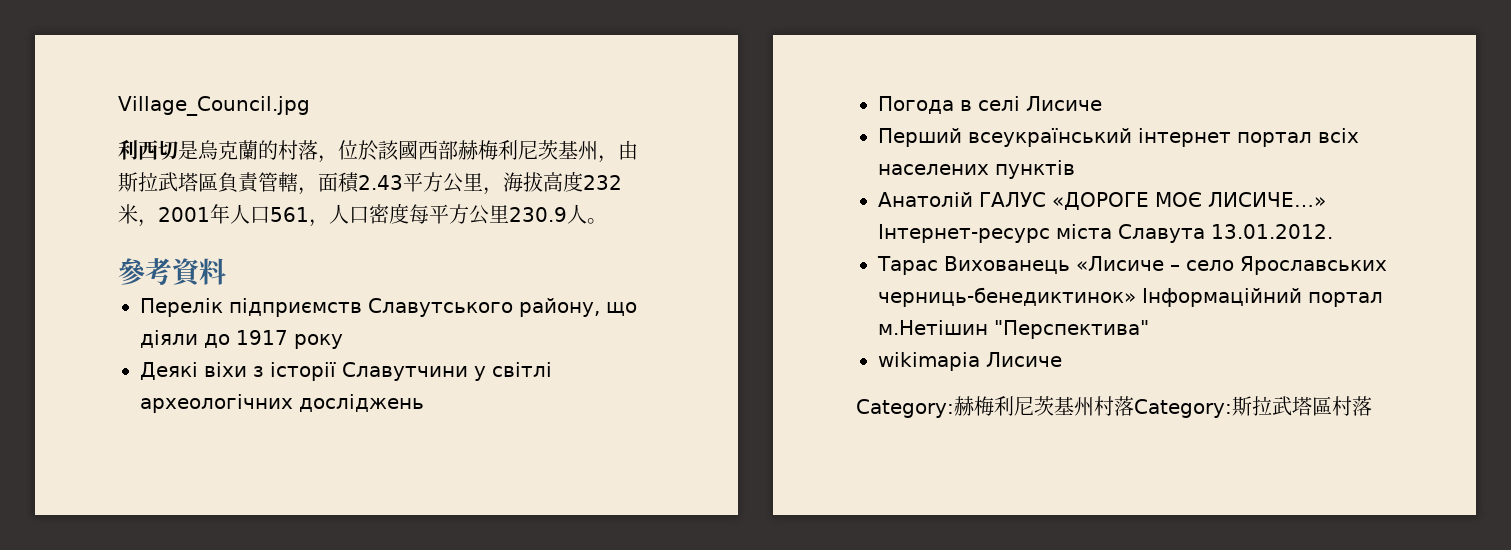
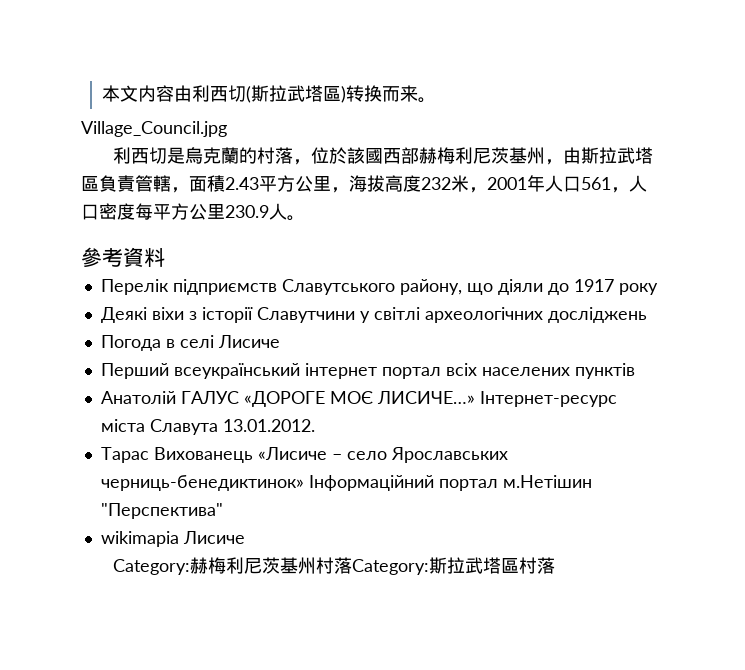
(118, 106) none -> [102,85,437,103] 本文内容由利西切(斯拉武塔區)转换而来。 //

